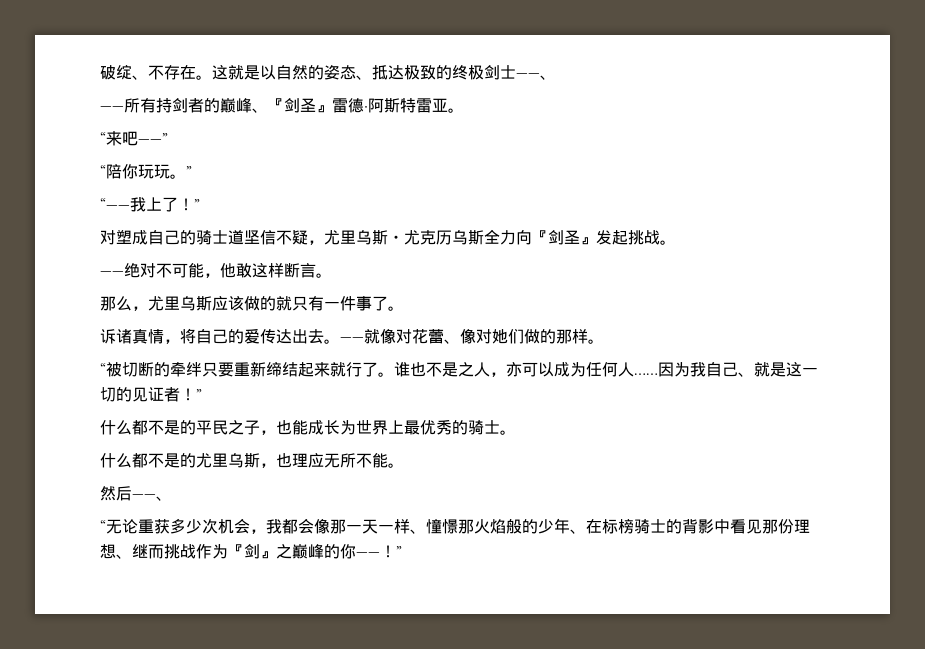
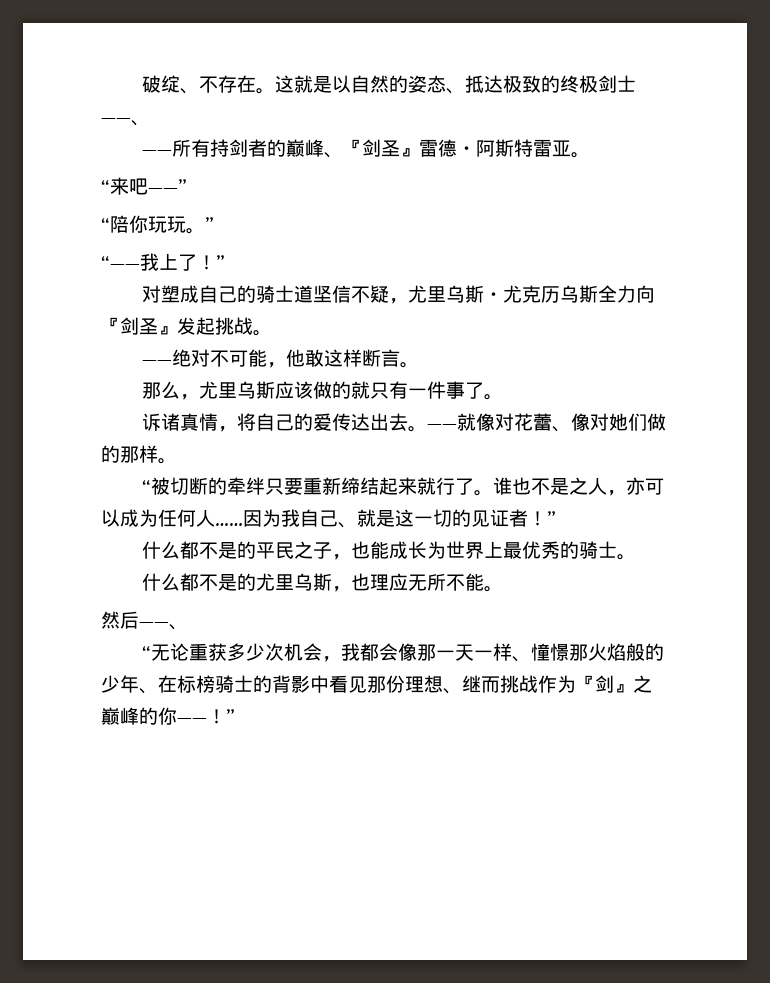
[364,106,368,111] · -> [457,146,477,155] ・

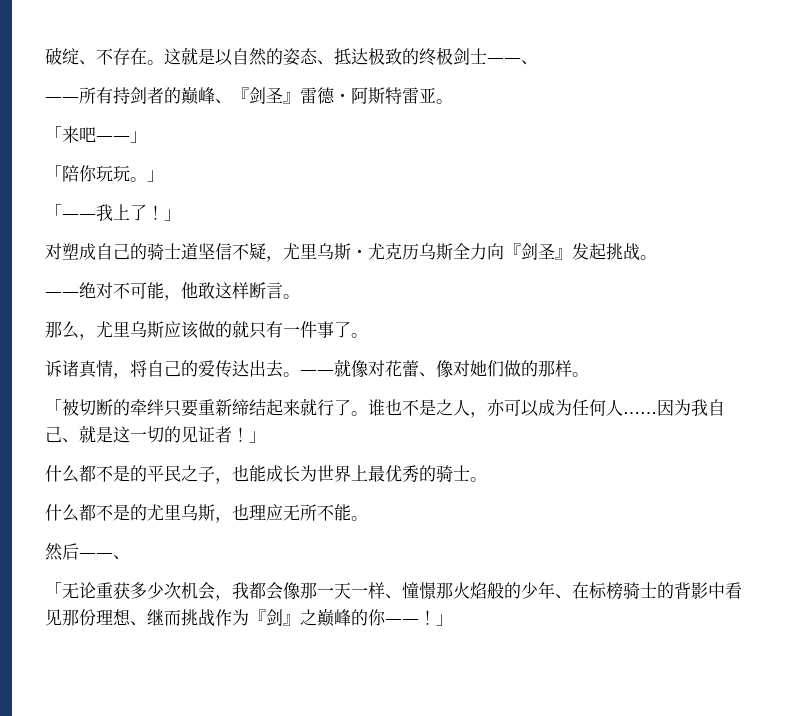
[101,177,187,195] [101,218,110,231] “来吧——” // “ -> [45,126,147,143] [45,165,62,180] 「来吧——」 // 「
[205,217,214,231] [101,256,140,269] ” // “—— -> [147,170,164,182] [45,204,96,219] 」 // 「——
[216,255,225,269] ” -> [164,209,181,221] 」
[142,480,152,493] “ -> [45,399,62,414] 「
[547,511,556,525] ” -> [249,431,266,443] 」
[142,646,152,659] “ -> [45,582,62,597] 「
[226,709,235,723] ” -> [436,614,453,626] 」

